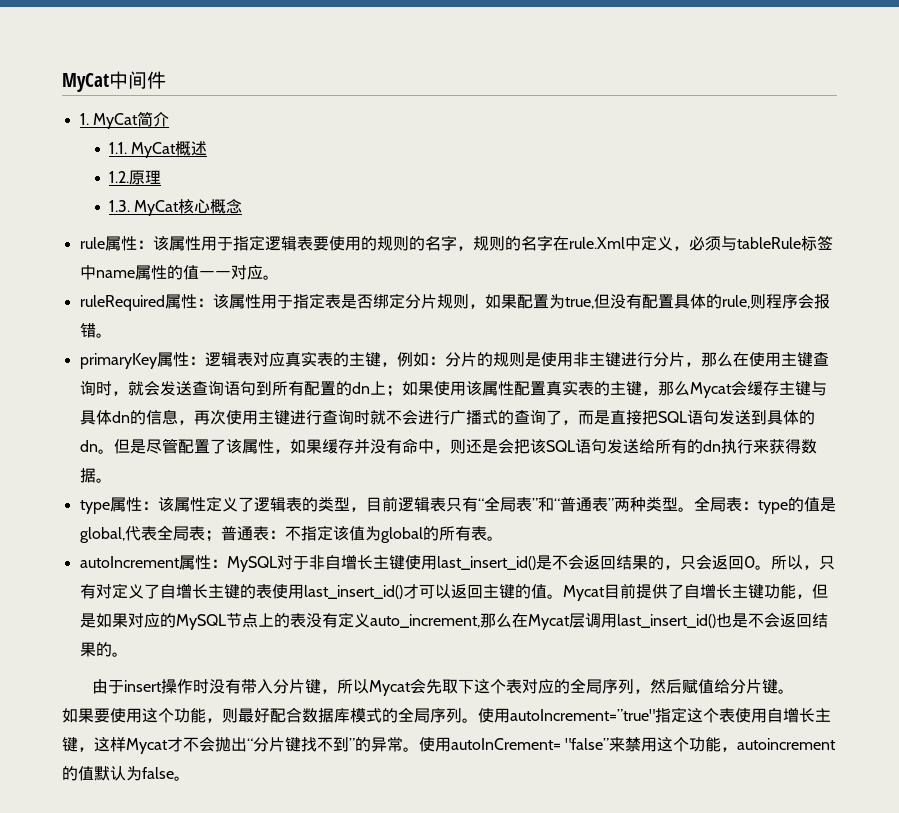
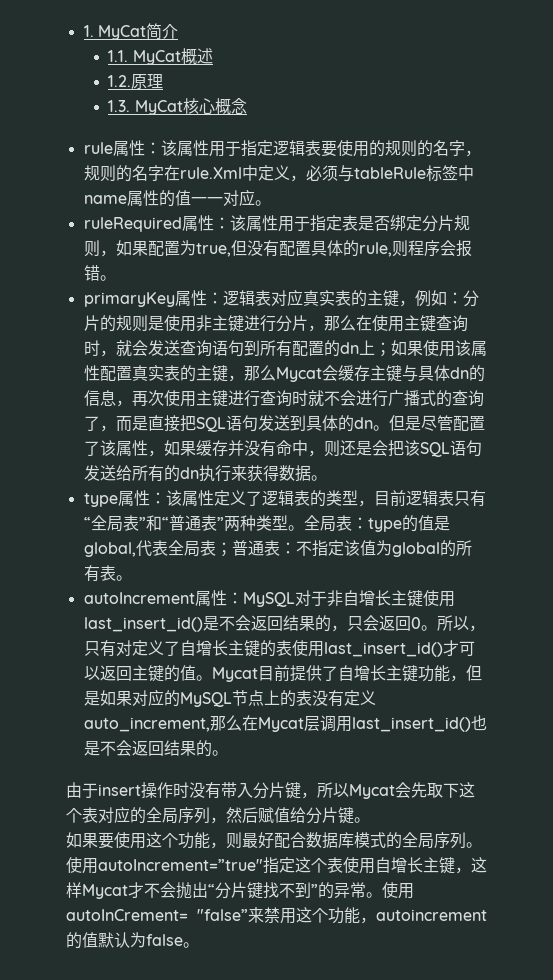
[62,71,166,92] MyCat中间件 // -> (83, 31) none

